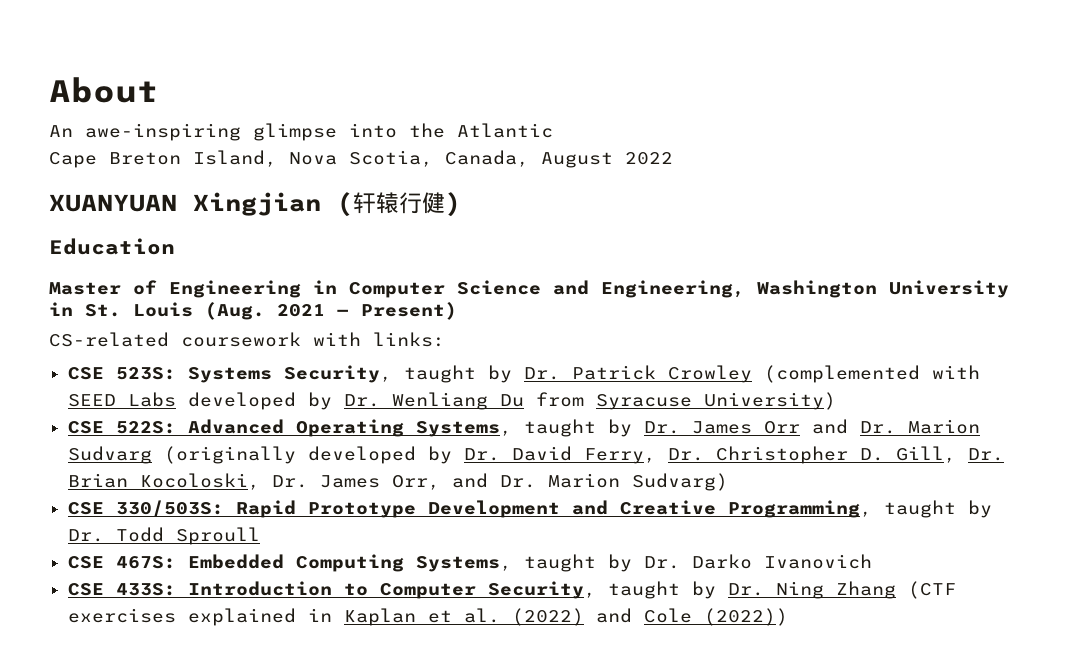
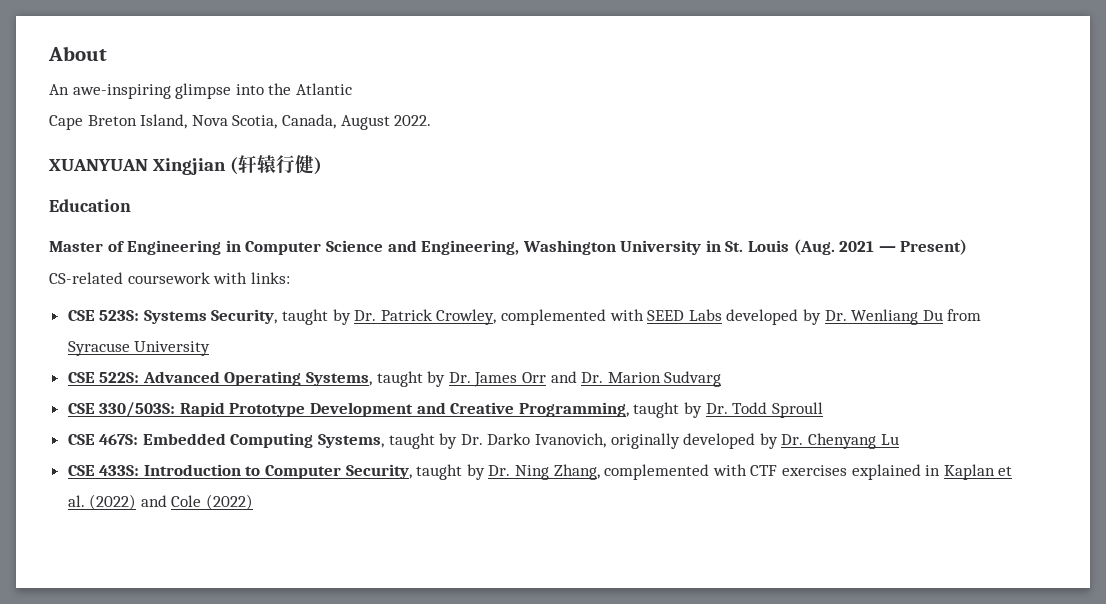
[625,152,673,165] 2022 -> [394,115,432,126] 2022.
[667,365,920,383] Crowley (complemented -> [436,309,607,325] Crowley, complemented
[703,392,836,410] University) -> [134,341,211,356] University
[163,446,1004,464] [67,473,728,491] (originally developed by Dr. David Ferry, Dr. Christopher D. Gill, Dr. Brian Kocoloski, Dr. James Orr, and Dr. Marion Sudvarg) -> (722, 379) none
[763,554,872,569] Ivanovich -> [535,433,899,449] Ivanovich, originally developed by Dr. Chenyang Lu
[835,581,956,599] Zhang (CTF -> [553,464,778,480] Zhang, complemented with CTF
[703,608,788,626] (2022)) -> [206,494,254,510] (2022)

